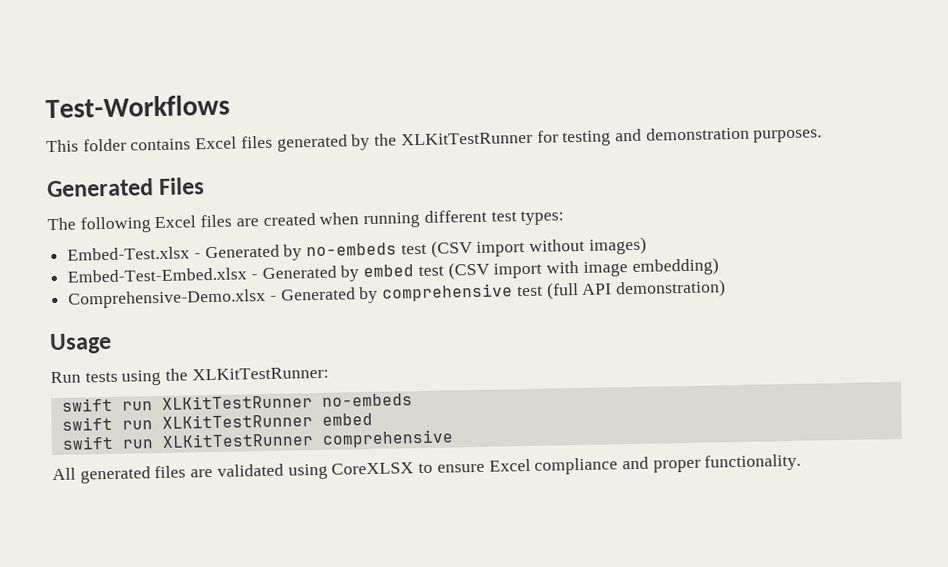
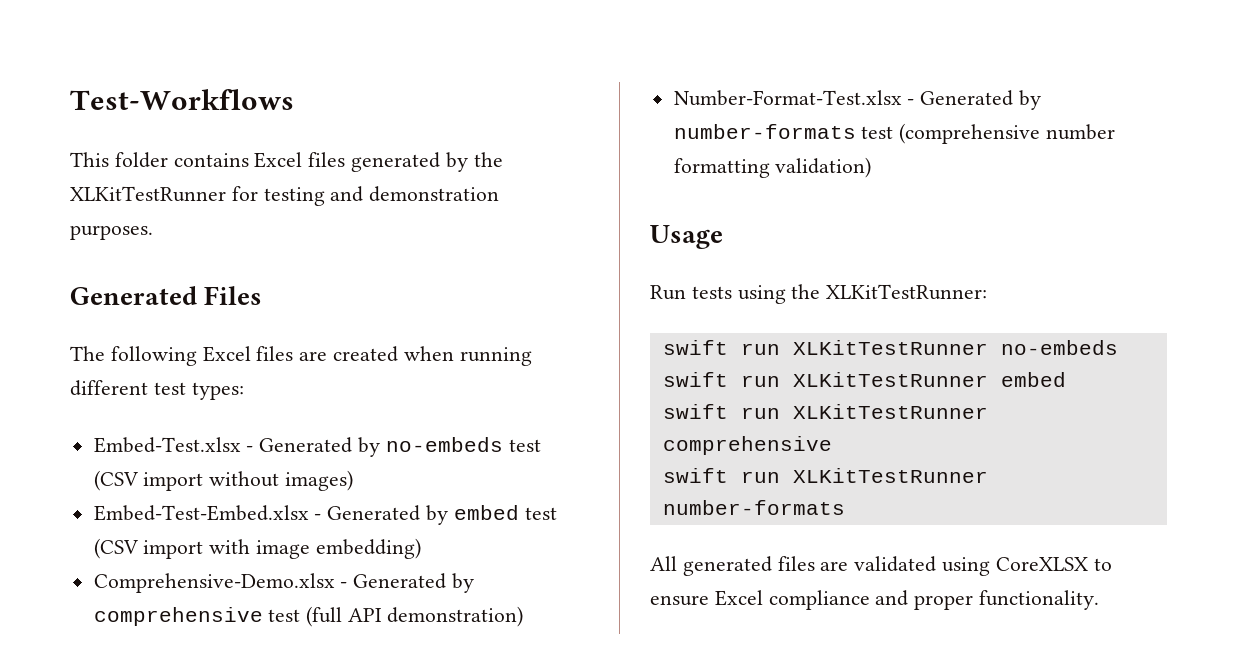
(727, 289) none -> [673,90,1042,110] [673,123,1116,144] [673,157,872,178] // Number-Format-Test.xlsx - Generated by number-formats test (comprehensive number formatting validation)
(454, 438) none -> [662,468,988,483] [662,500,845,515] // swift run XLKitTestRunner number-formats

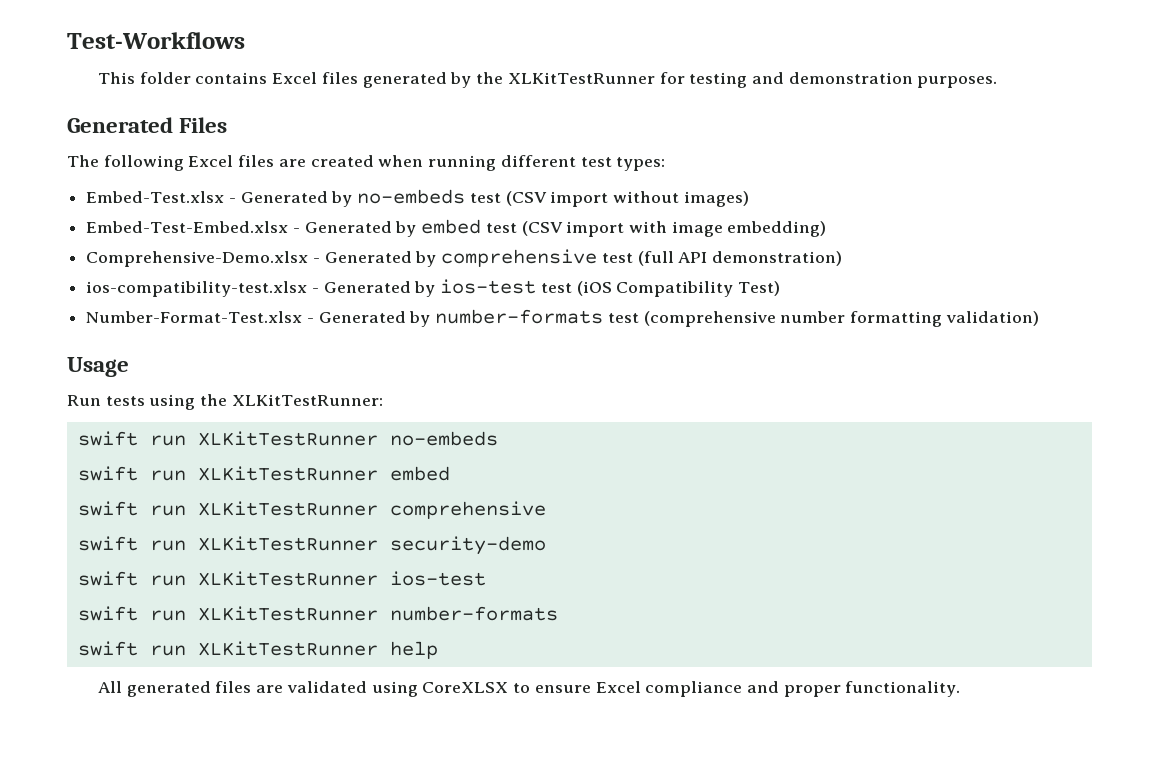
(523, 616) none -> [86,279,781,297] // ios-compatibility-test.xlsx - Generated by ios-test test (iOS Compatibility Test)
(832, 445) none -> [77,536,546,555] [77,571,486,586] // swift run XLKitTestRunner security-demo // swift run XLKitTestRunner ios-test
(845, 507) none -> [77,641,438,659] // swift run XLKitTestRunner help

